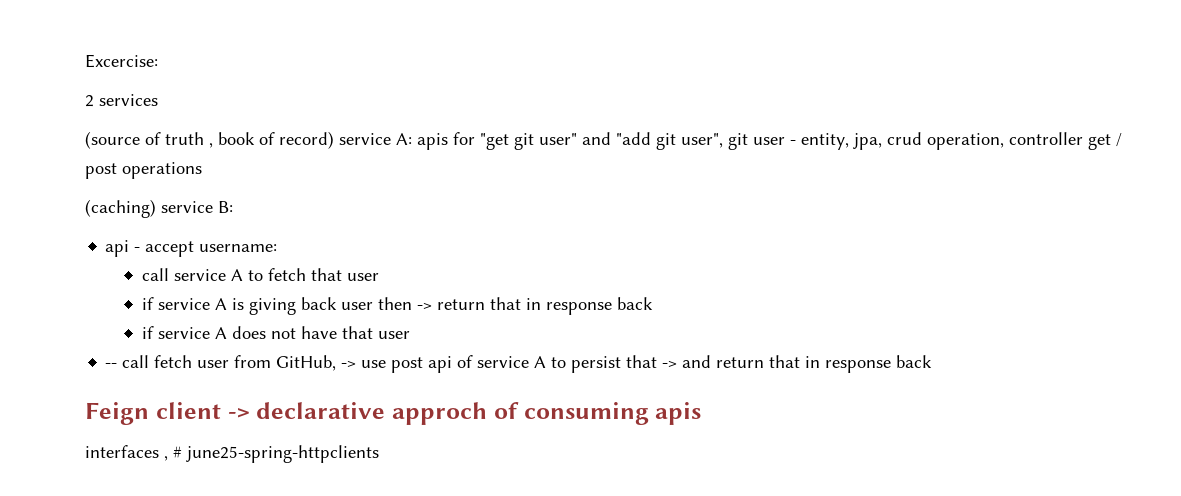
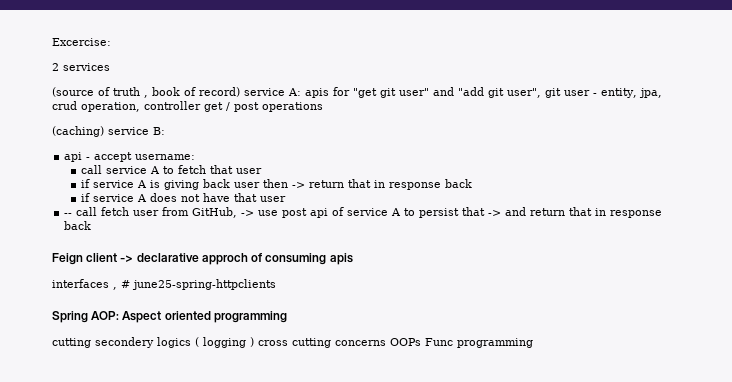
(379, 454) none -> [52,311,287,323] [52,337,533,348] // Spring AOP: Aspect oriented programming // cutting secondery logics ( logging ) cross cutting concerns OOPs Func programming

